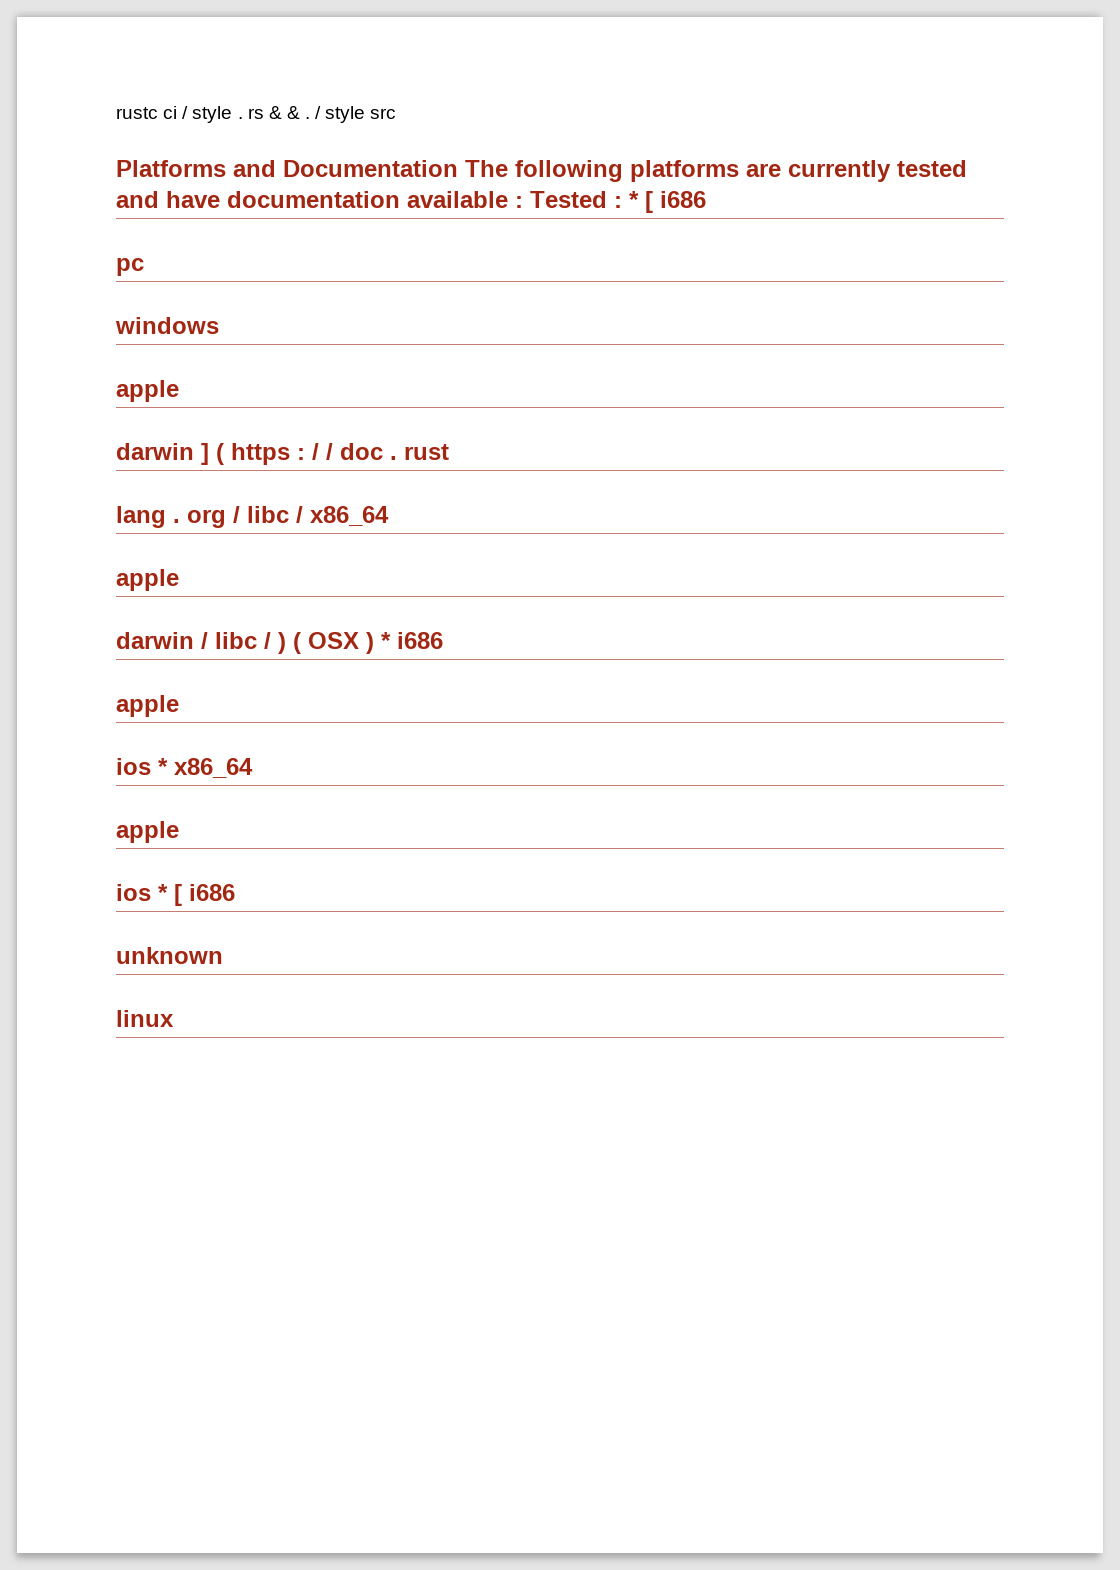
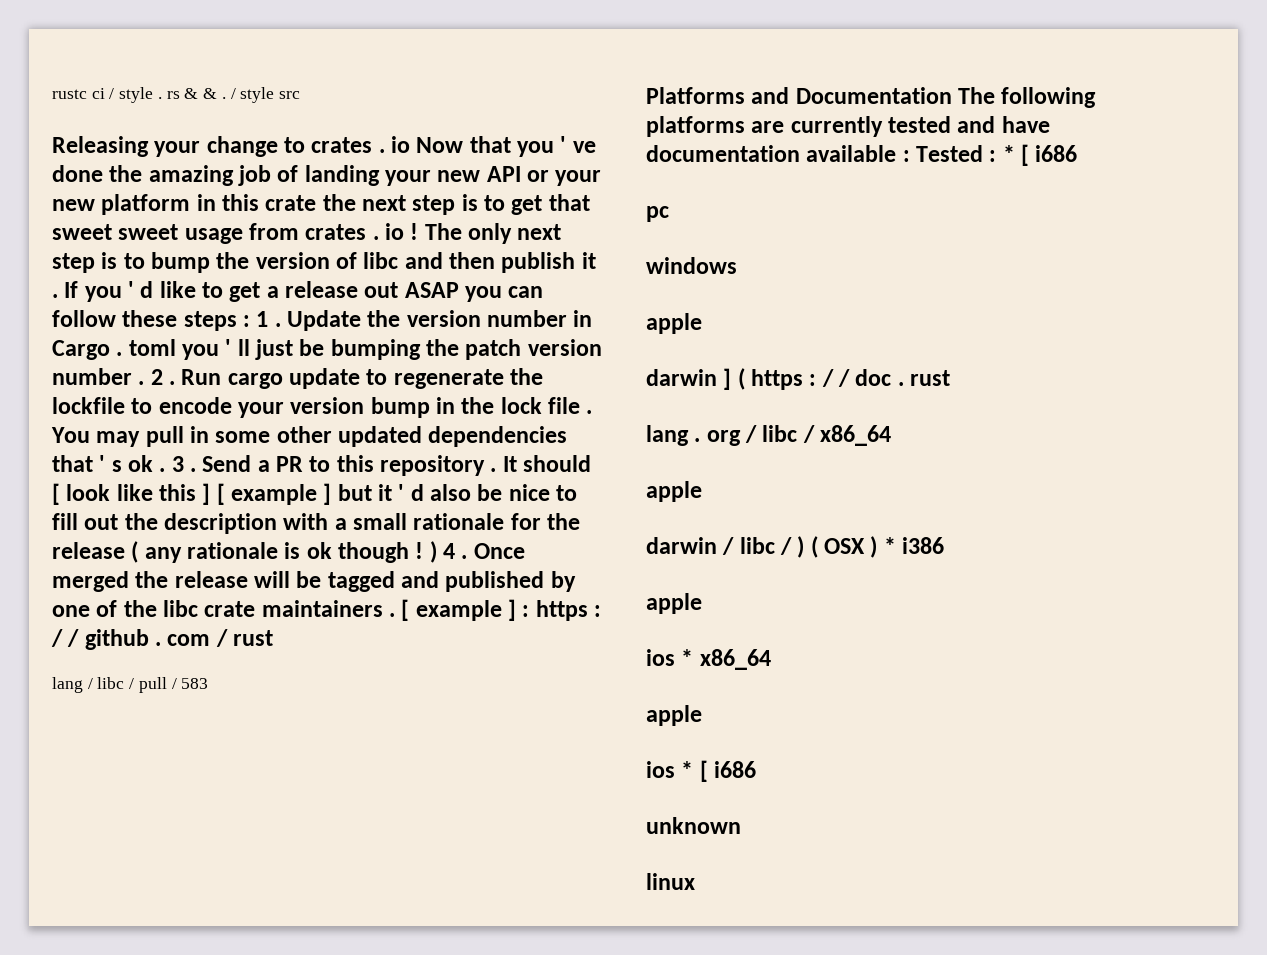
(397, 113) none -> [52,136,596,157] [52,165,602,186] [52,194,590,215] [52,223,562,244] [52,252,596,273] [52,281,544,302] [52,310,593,331] [52,339,602,360] [52,368,544,389] [52,397,593,418] [51,426,568,447] [52,455,592,476] [52,483,578,505] [52,513,581,534] [52,541,525,563] [52,571,576,592] [52,599,602,621] [51,629,274,650] [52,677,209,693] // Releasing your change to crates . io Now that you ' ve done the amazing job of landing your new API or your new platform in this crate the next step is to get that sweet sweet usage from crates . io ! The only next step is to bump the version of libc and then publish it . If you ' d like to get a release out ASAP you can follow these steps : 1 . Update the version number in Cargo . toml you ' ll just be bumping the patch version number . 2 . Run cargo update to regenerate the lockfile to encode your version bump in the lock file . You may pull in some other updated dependencies that ' s ok . 3 . Send a PR to this repository . It should [ look like this ] [ example ] but it ' d also be nice to fill out the description with a small rationale for the release ( any rationale is ok though ! ) 4 . Once merged the release will be tagged and published by one of the libc crate maintainers . [ example ] : https : / / github . com / rust // lang / libc / pull / 583
[397,632,443,649] i686 -> [902,537,945,554] i386

